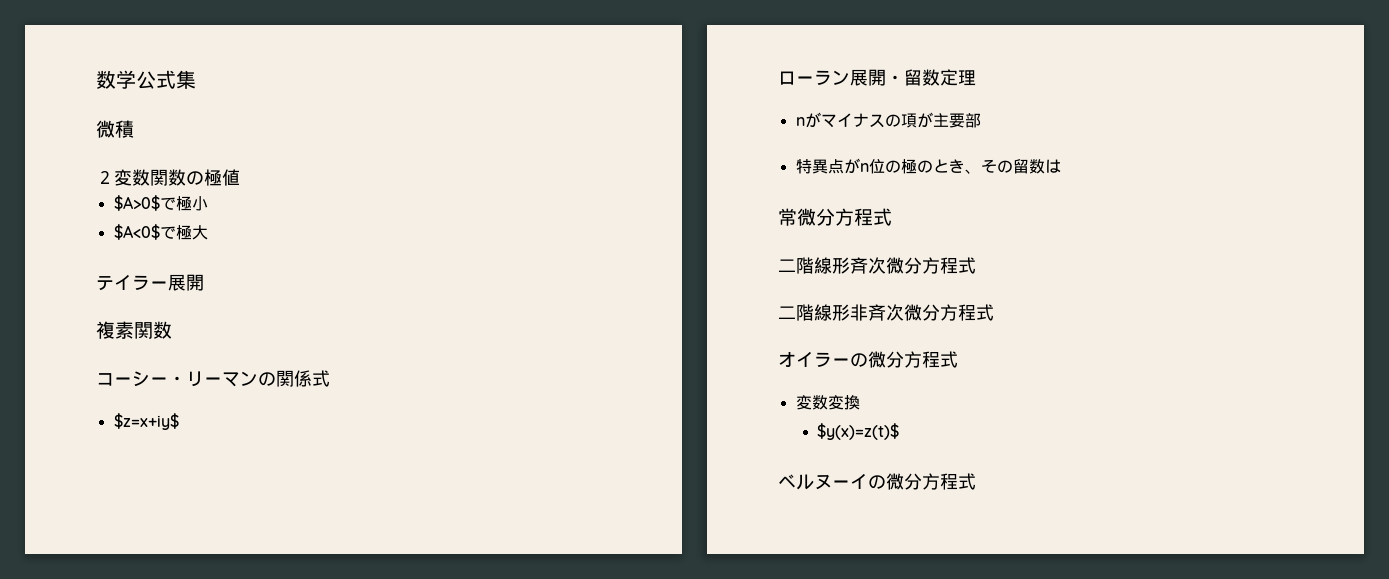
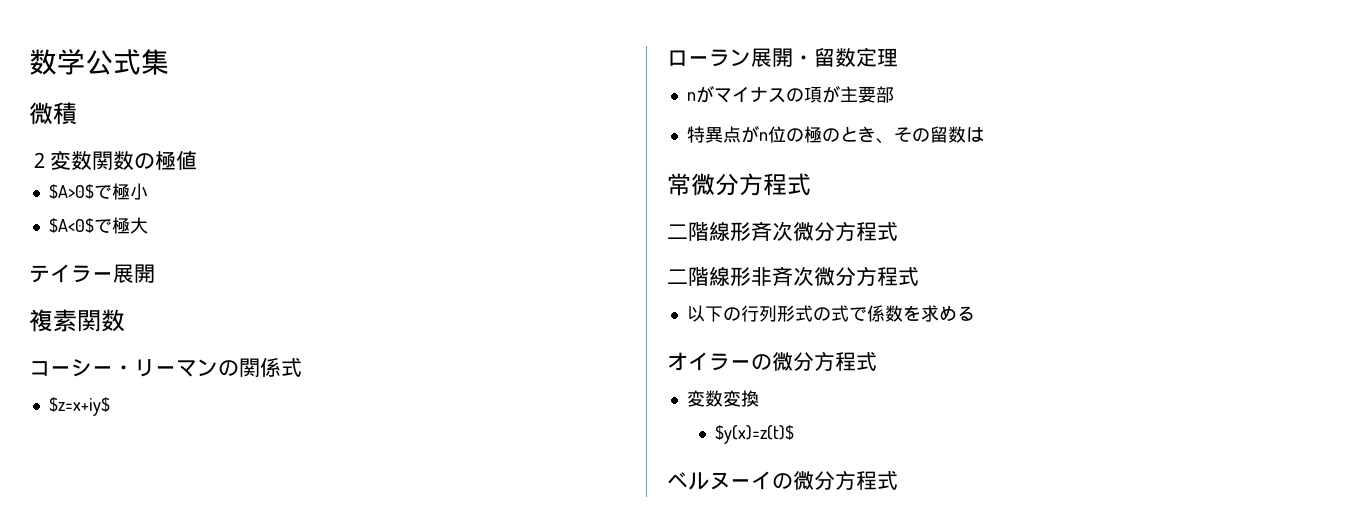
(994, 312) none -> [686,305,975,322] // 以下の行列形式の式で係数を求める

